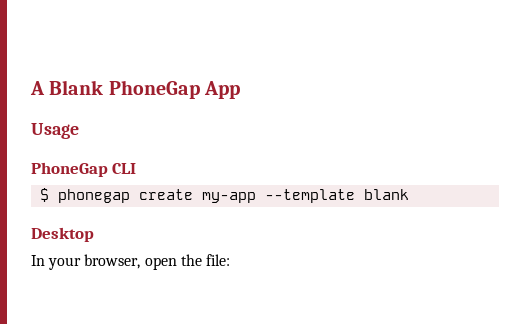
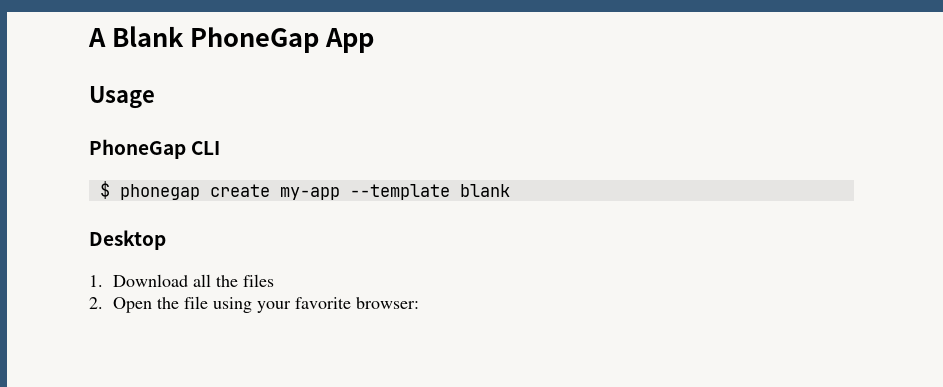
[31,254,230,270] In your browser, open the file: -> [89,274,274,287] [89,296,419,313] 1. Download all the files // 2. Open the file using your favorite browser:

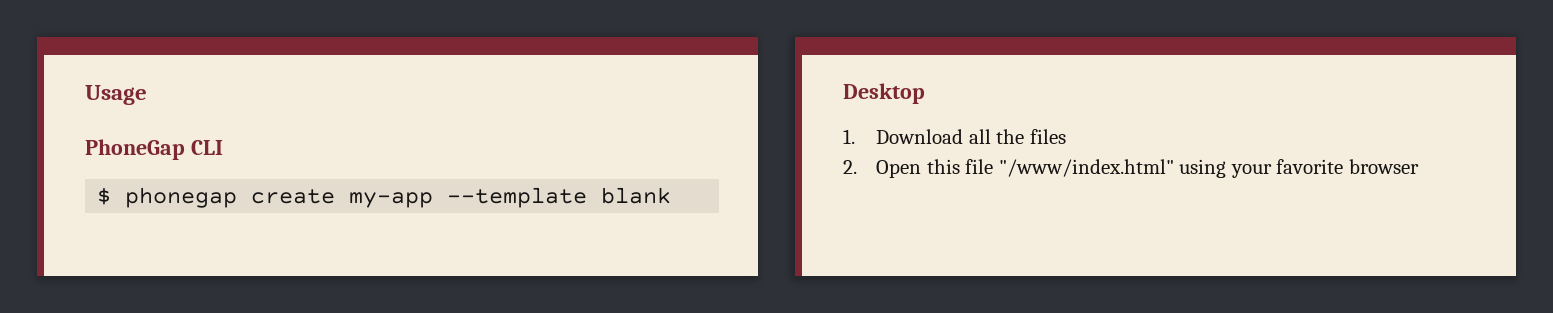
[88,26,374,53] A Blank PhoneGap App // -> (85, 95) none
[156,296,208,309] the file -> [926,159,1174,177] this file "/www/index.html"
[355,297,419,309] browser: -> [1348,159,1419,174] browser

